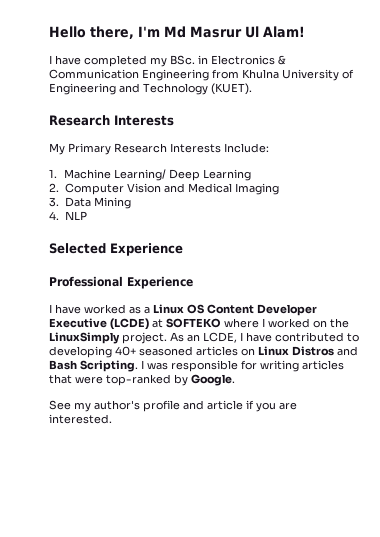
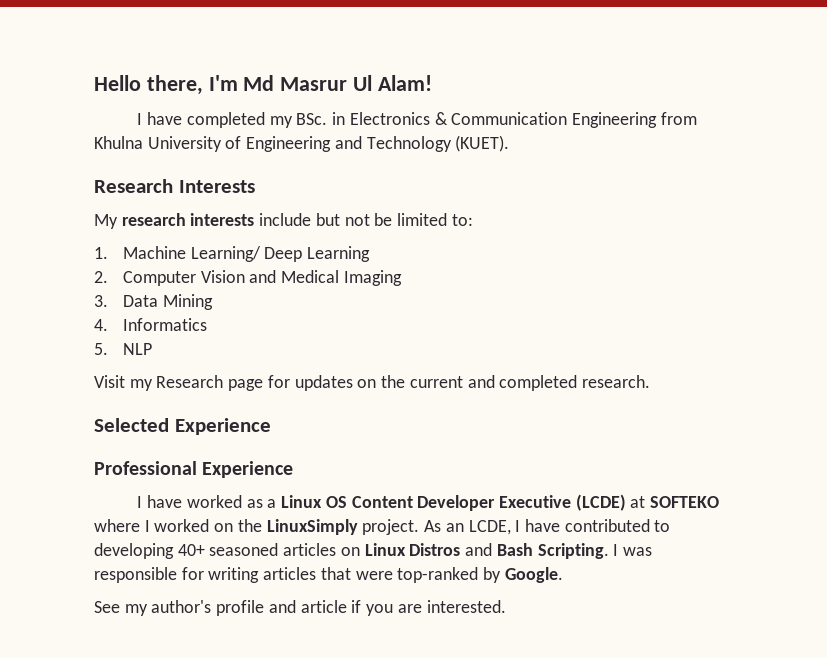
[68,143,269,155] Primary Research Interests Include: -> [121,213,473,226] research interests include but not be limited to:
(59, 215) none -> [123,318,208,331] [94,343,108,355] Informatics // 5.
(87, 215) none -> [94,375,650,391] // Visit my Research page for updates on the current and completed research.

